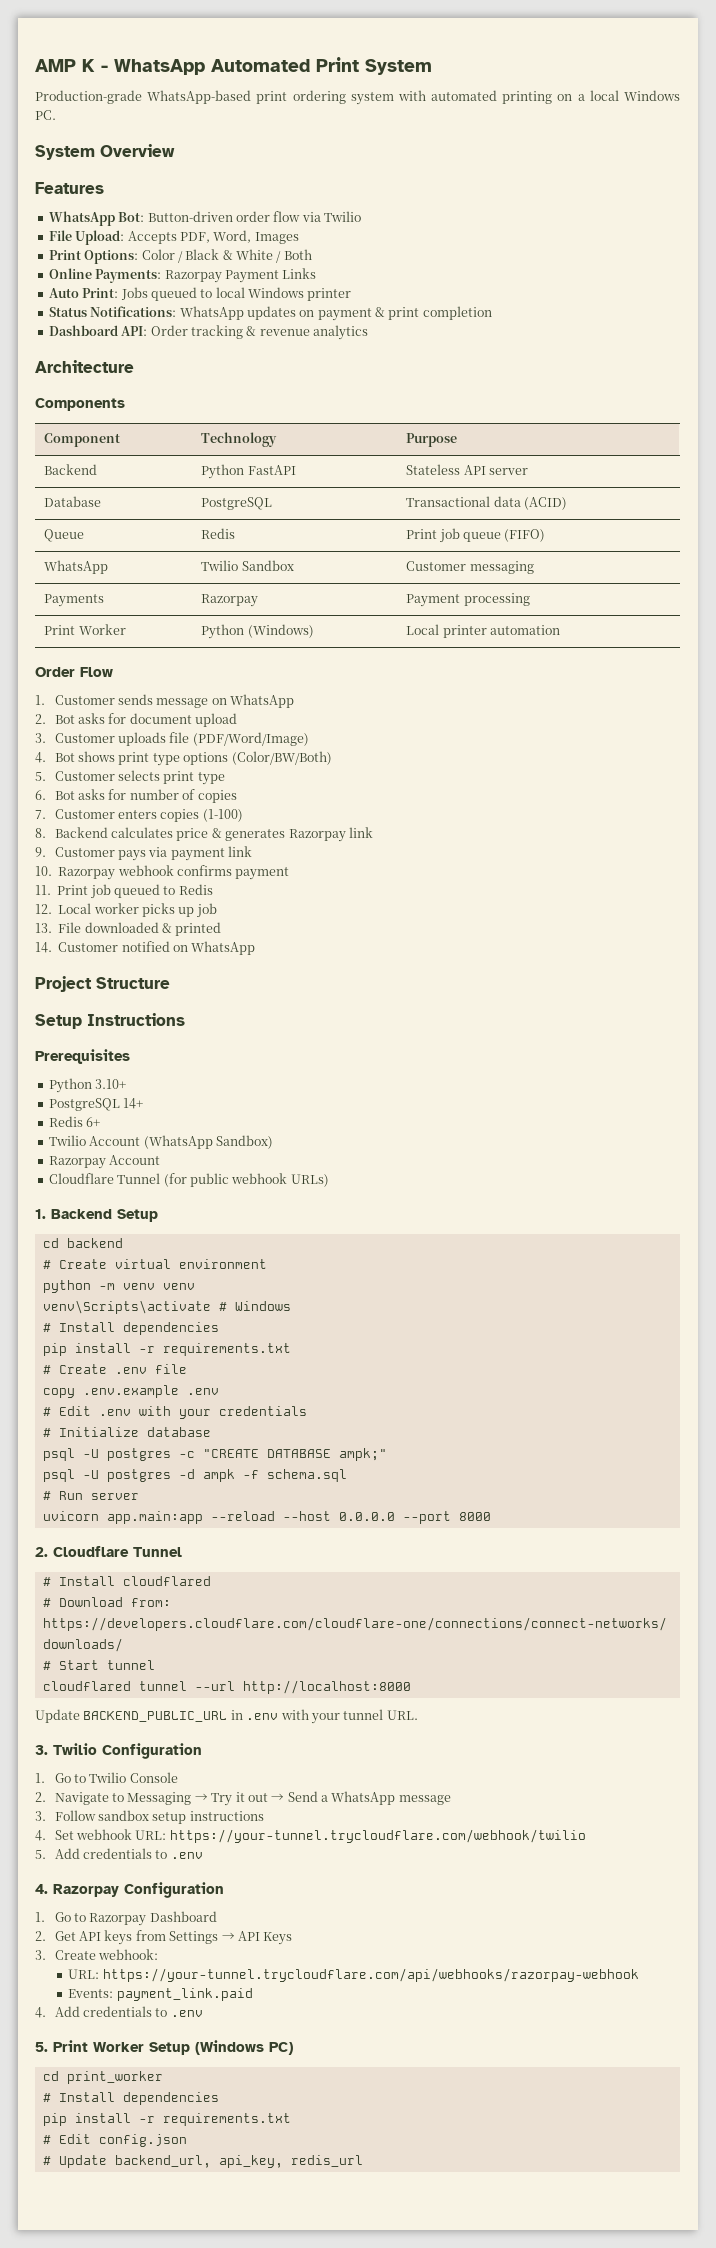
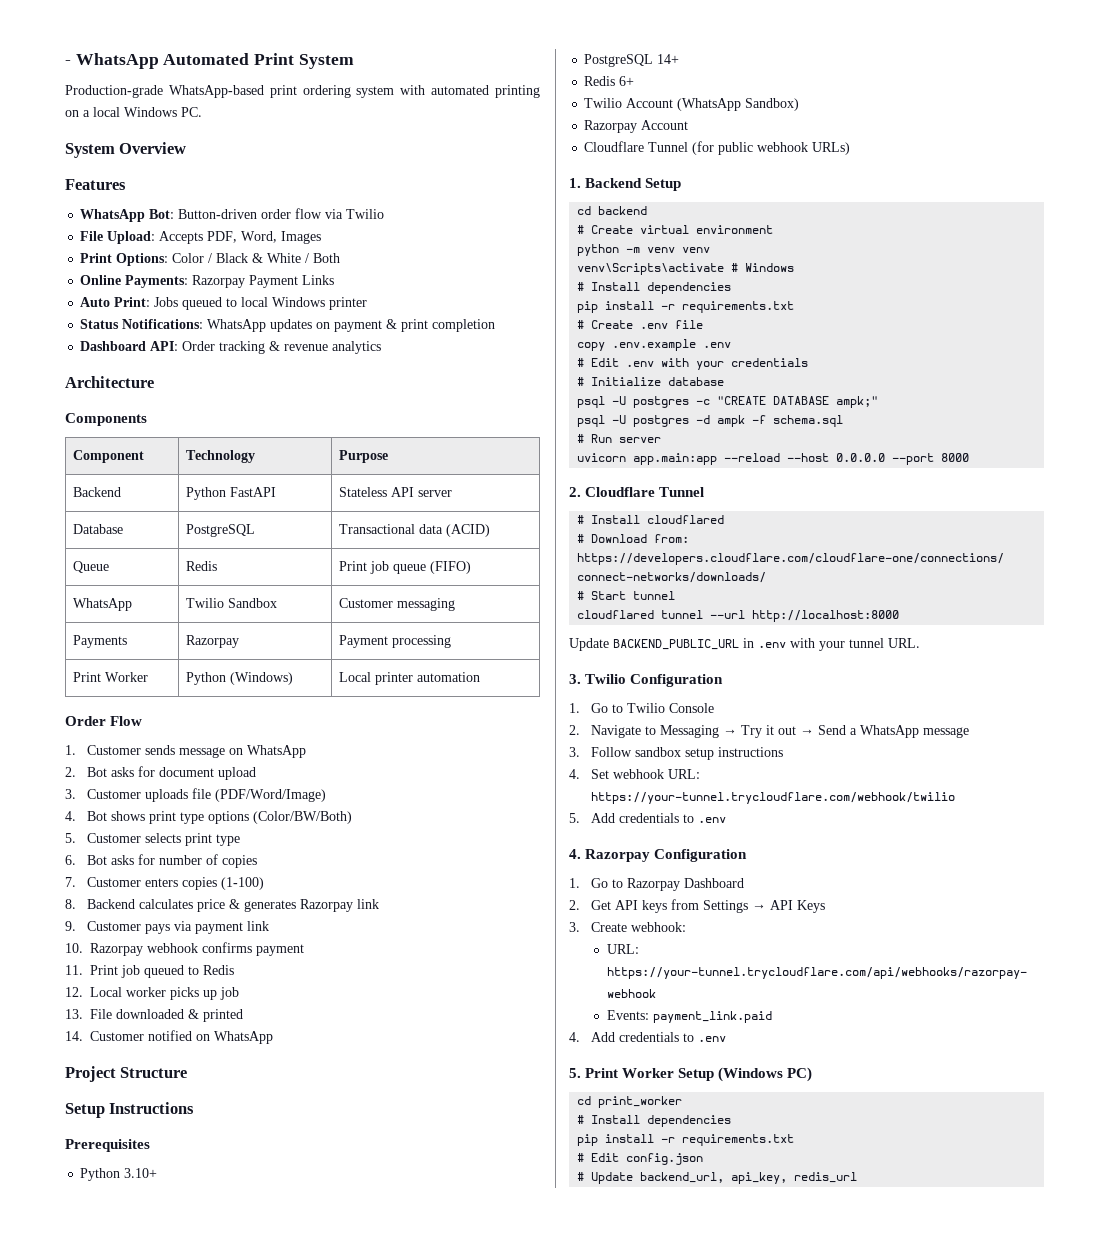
[35,59,95,72] AMP K -> (65, 62) none

